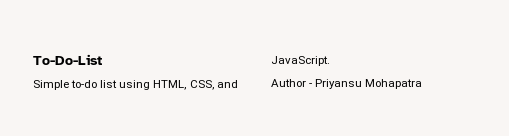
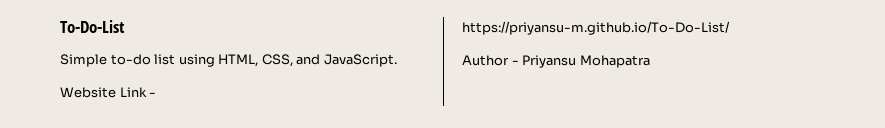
(330, 61) none -> [60,87,157,98] [462,21,730,35] // Website Link - https://priyansu-m.github.io/To-Do-List/

